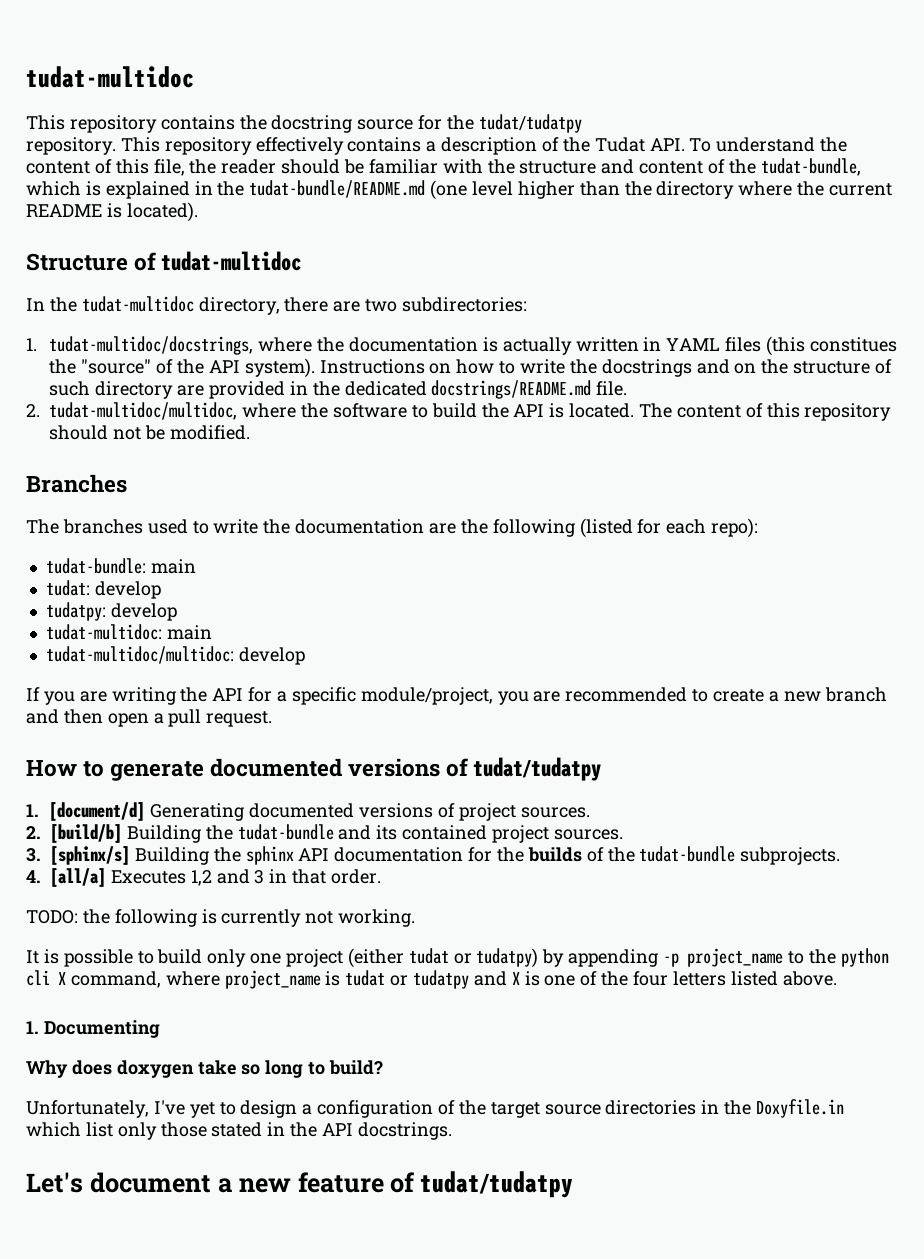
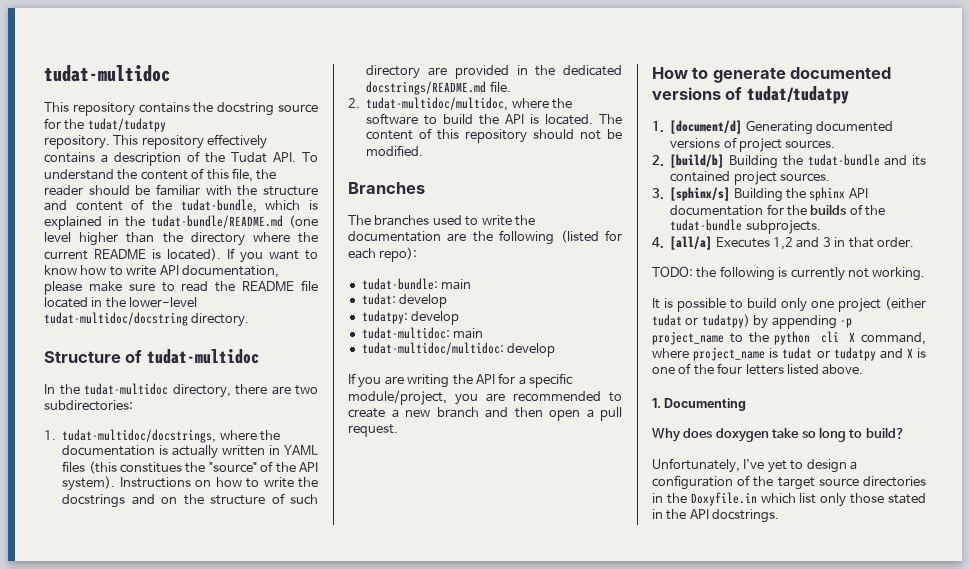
(198, 212) none -> [227,248,318,263] [44,265,279,278] [44,280,318,295] [44,297,198,308] [44,312,250,327] If you want to know how to write API documentation, please make sure to read the README file located in the lower-level tudat-multidoc/docstring directory.
[26,1171,574,1198] // Let's document a new feature of tudat/tudatpy -> (780, 516) none

